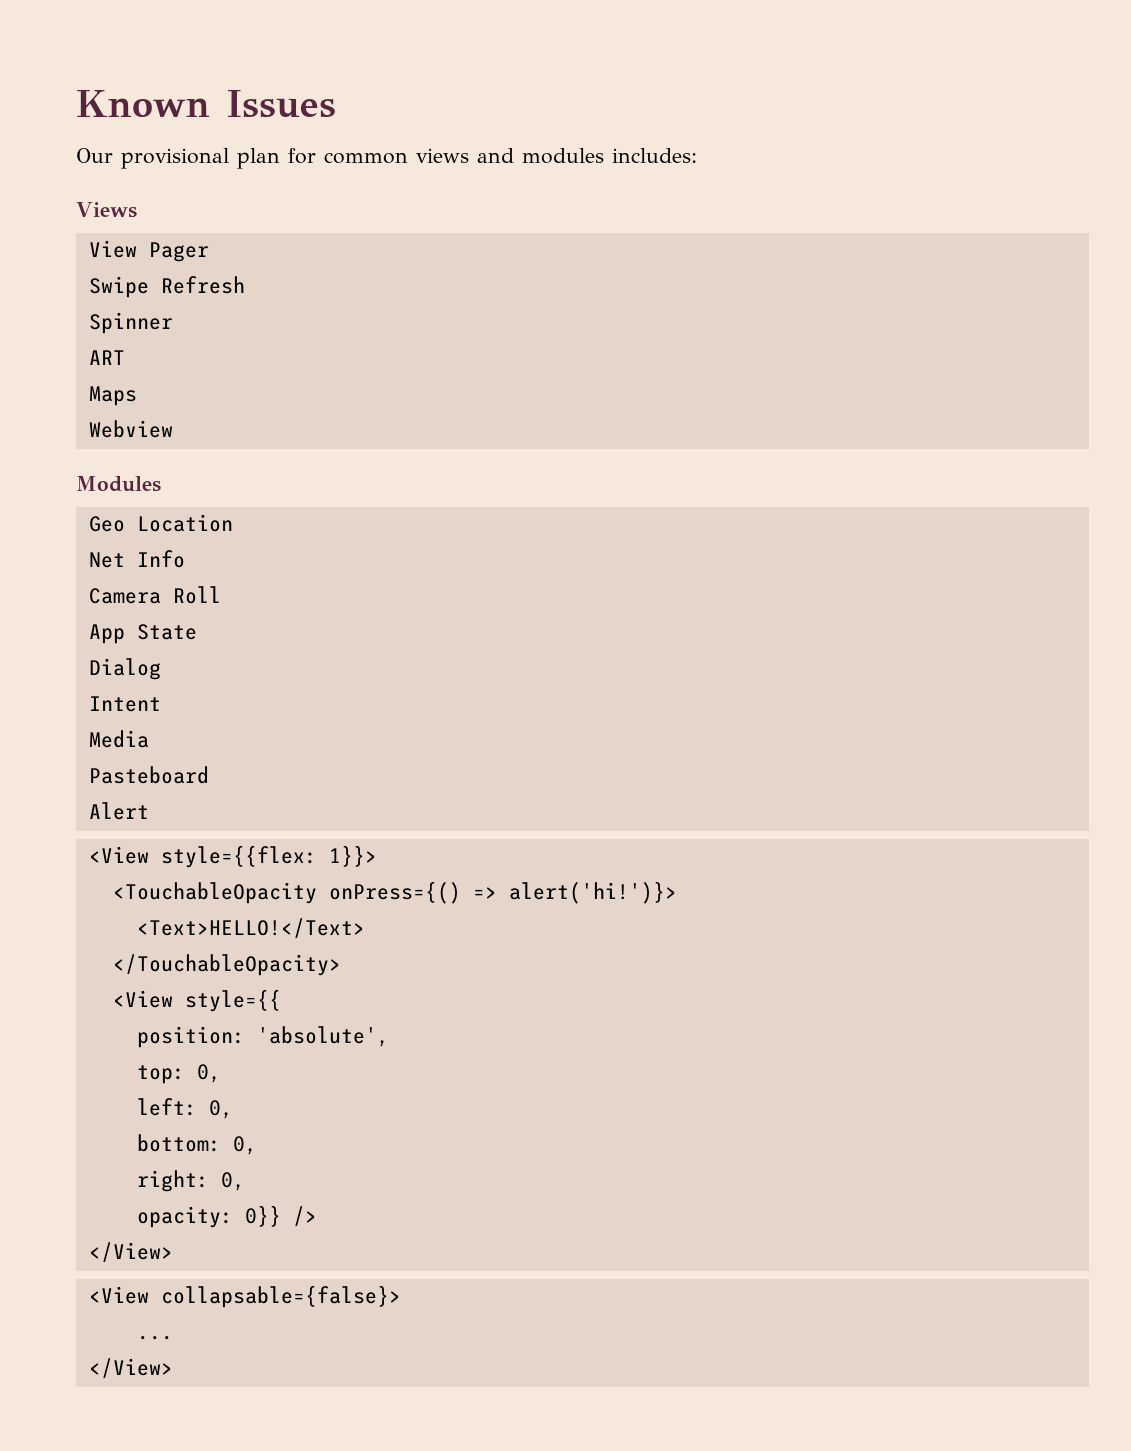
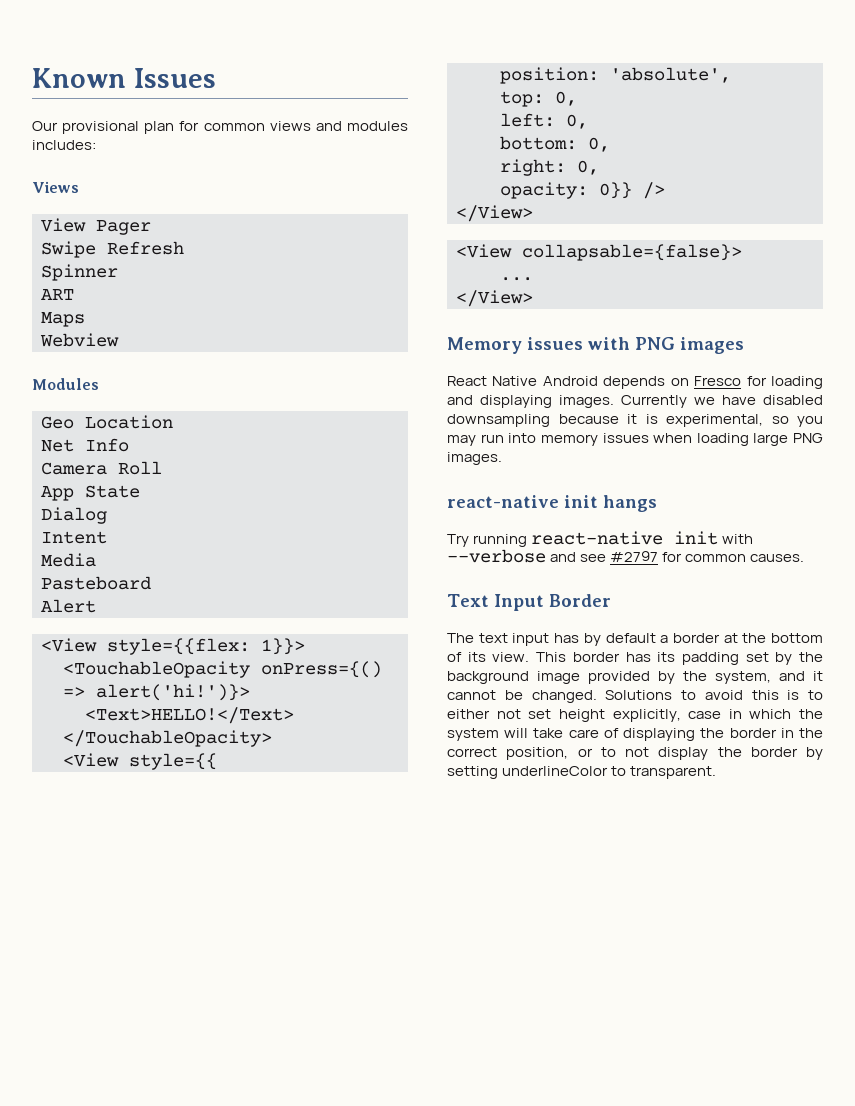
(173, 1368) none -> [447,337,744,354] [447,376,824,389] [447,395,823,408] [447,414,823,427] [447,433,823,446] [447,452,502,465] [447,495,657,512] [447,531,754,547] [447,549,805,563] [447,594,611,611] [447,633,823,646] [447,652,823,665] [447,671,823,684] [447,690,823,703] [447,709,823,722] [447,728,823,741] [447,747,823,760] [447,766,717,779] // Memory issues with PNG images // React Native Android depends on Fresco for loading and displaying images. Currently we have disabled downsampling because it is experimental, so you may run into memory issues when loading large PNG images. // react-native init hangs // Try running react-native init with --verbose and see #2797 for common causes. // Text Input Border // The text input has by default a border at the bottom of its view. This border has its padding set by the background image provided by the system, and it cannot be changed. Solutions to avoid this is to either not set height explicitly, case in which the system will take care of displaying the border in the correct position, or to not display the border by setting underlineColor to transparent.

